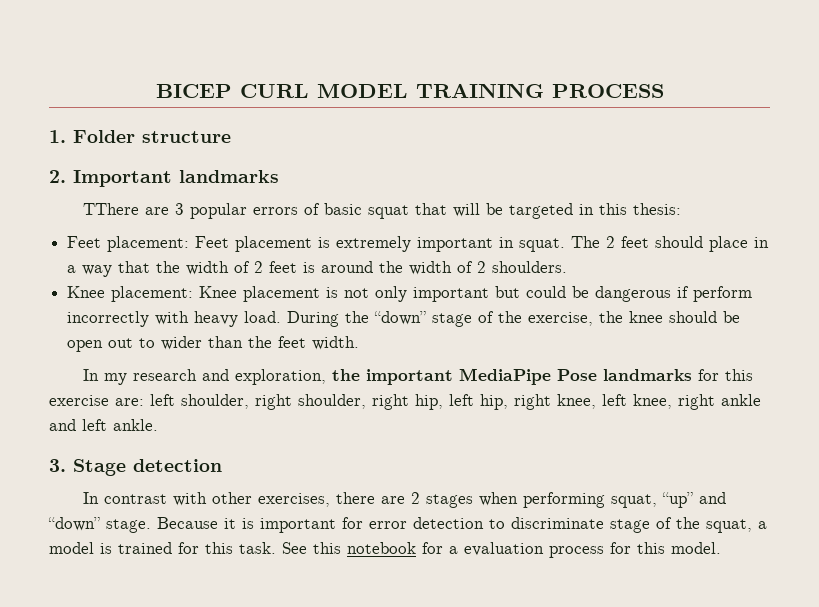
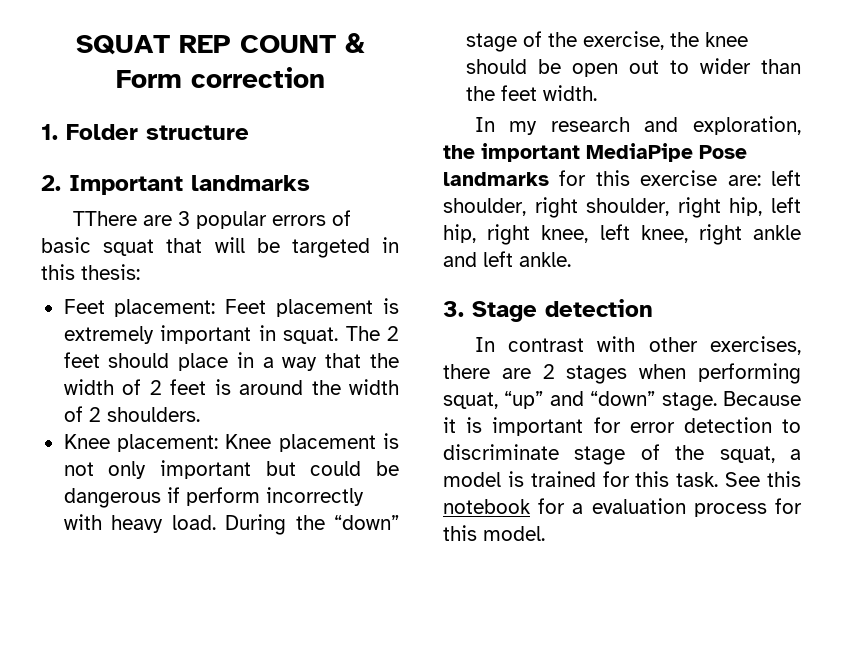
[155,83,664,98] BICEP CURL MODEL TRAINING PROCESS -> [75,33,365,55] [115,67,325,88] SQUAT REP COUNT & Form correction

